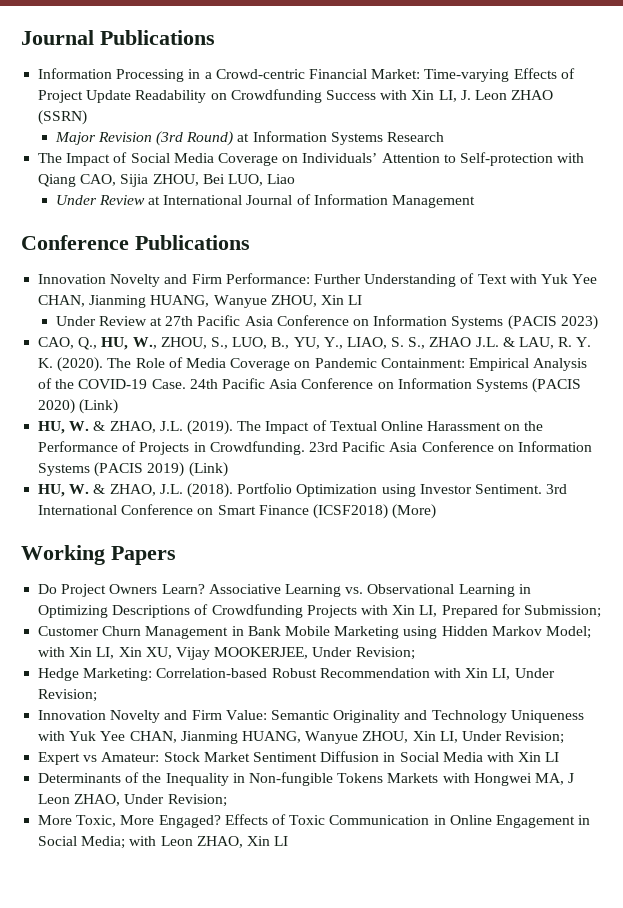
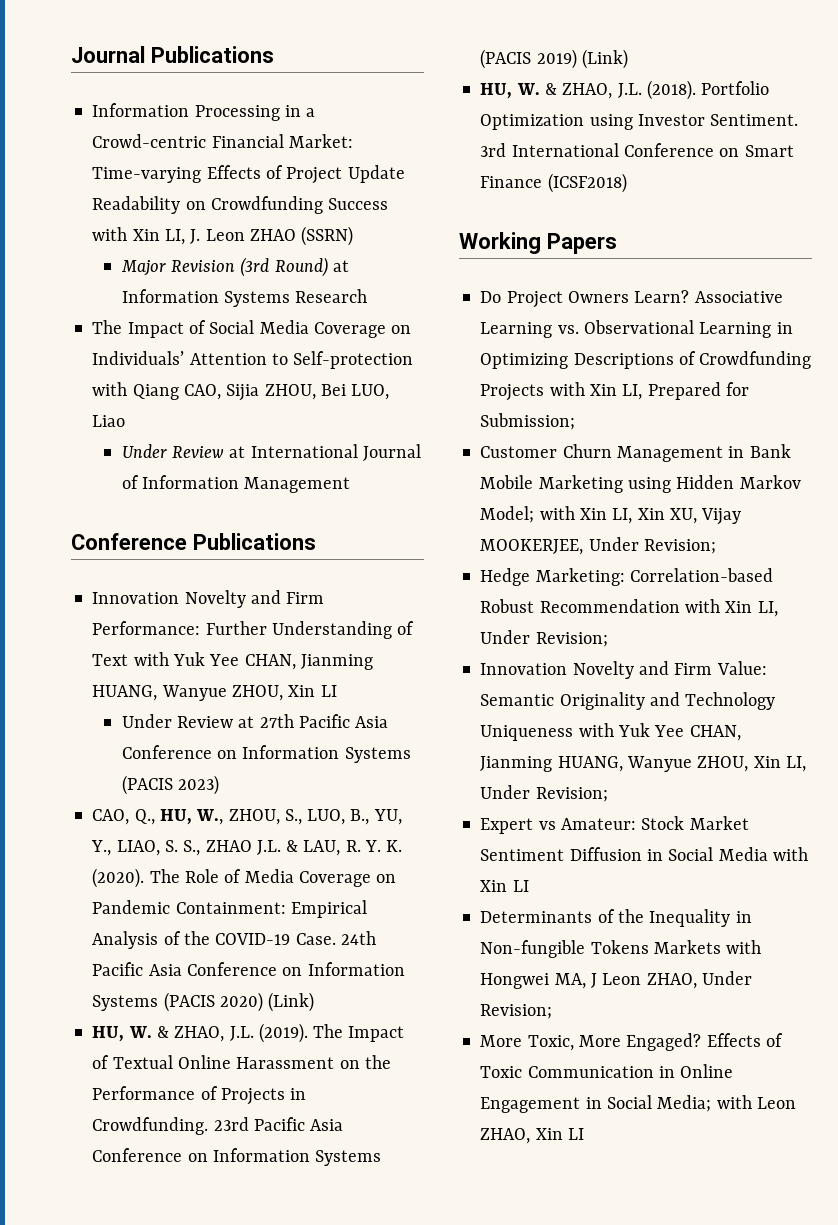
[392,504,437,519] (More) -> (627, 183) none

